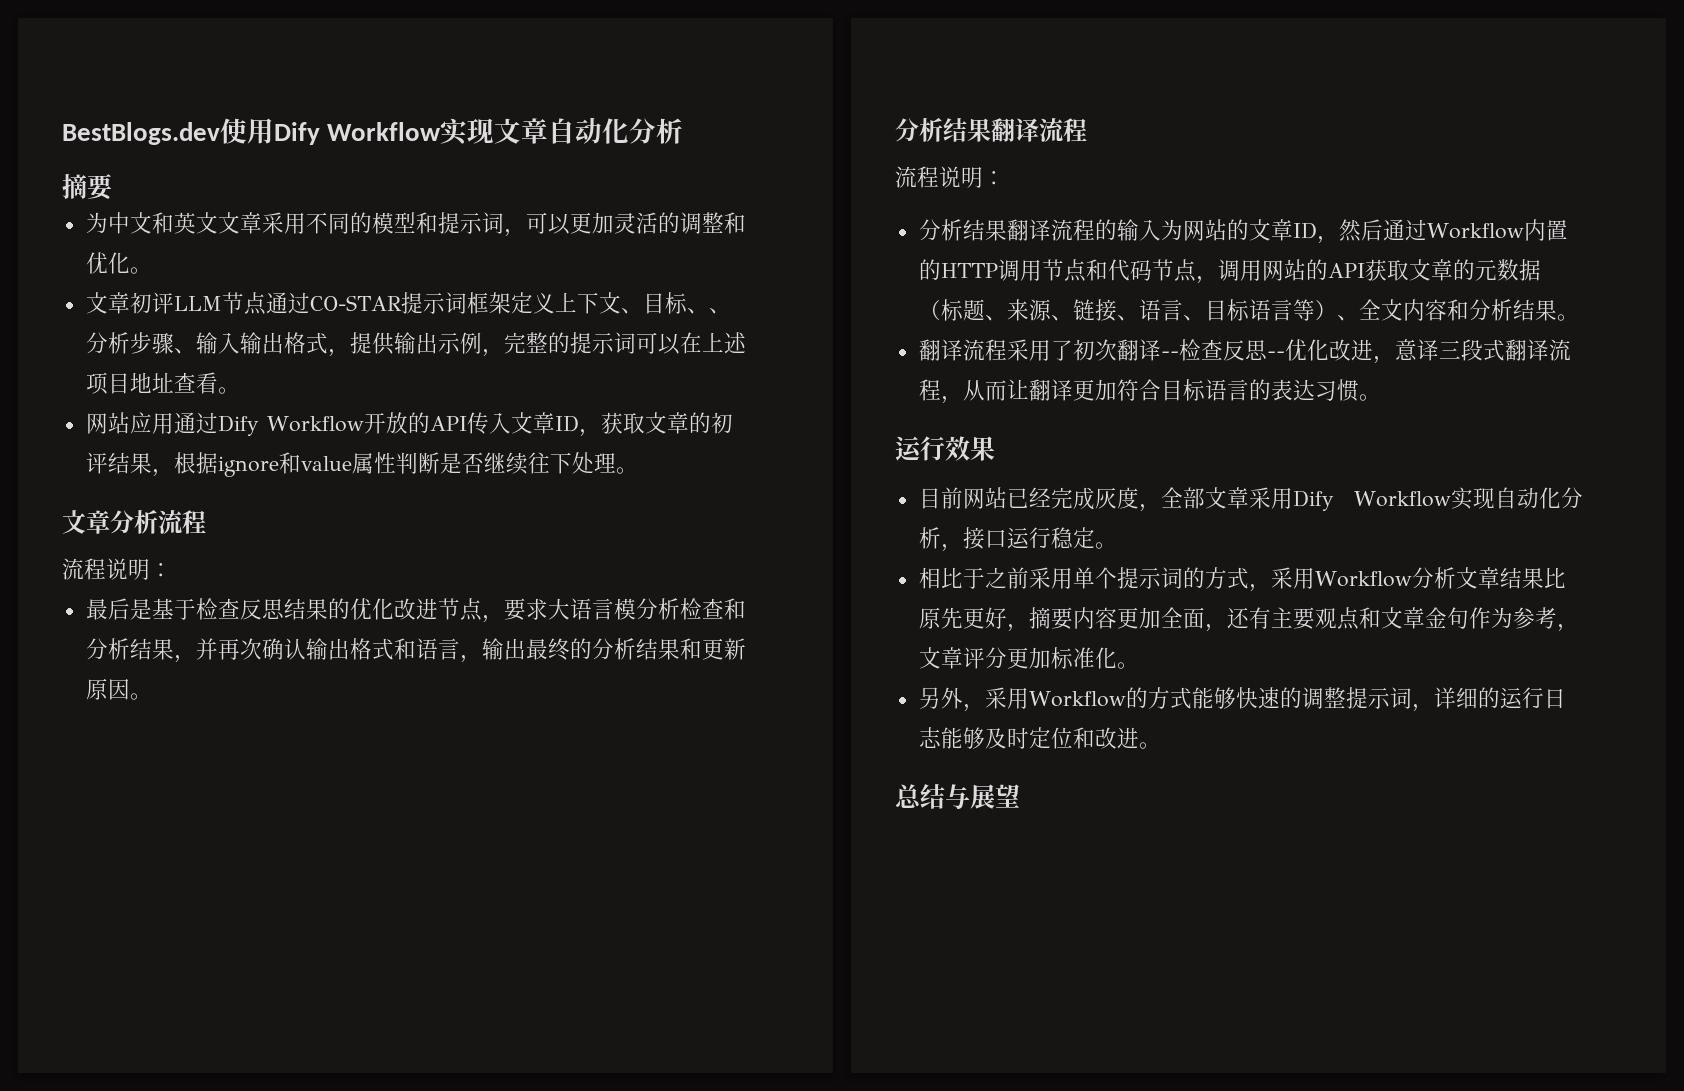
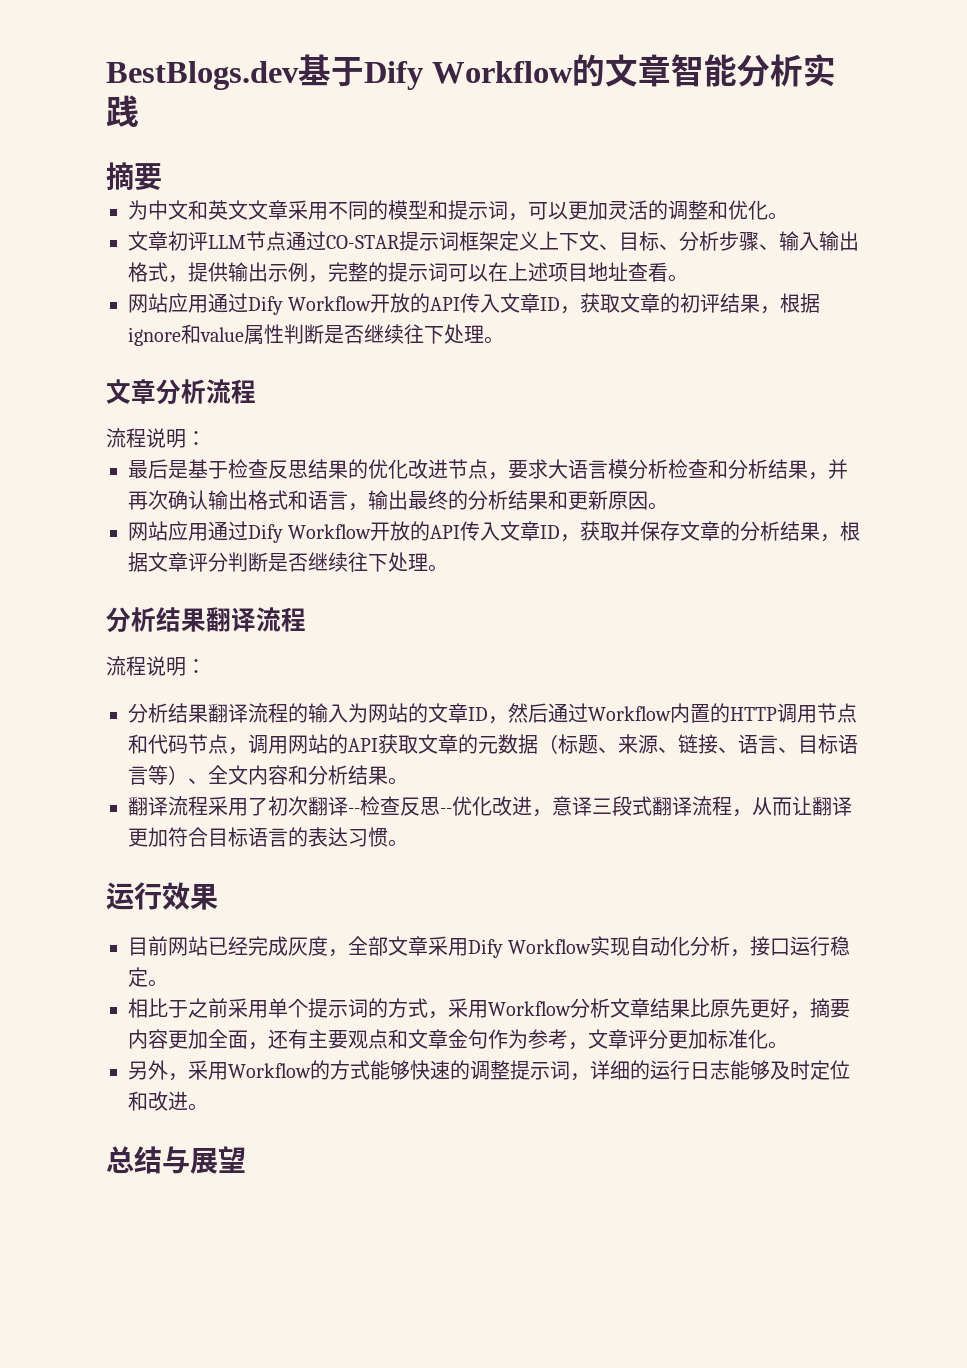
[220,117,684,145] 使用Dify Workflow实现文章自动化分析 -> [298,54,836,90] [106,95,139,127] 基于Dify Workflow的文章智能分析实践
[708,308,731,314] 、 -> (679, 247) none
(152, 696) none -> [128,521,861,543] [128,552,448,572] // 网站应用通过Dify Workflow开放的API传入文章ID，获取并保存文章的分析结果，根据文章评分判断是否继续往下处理。

